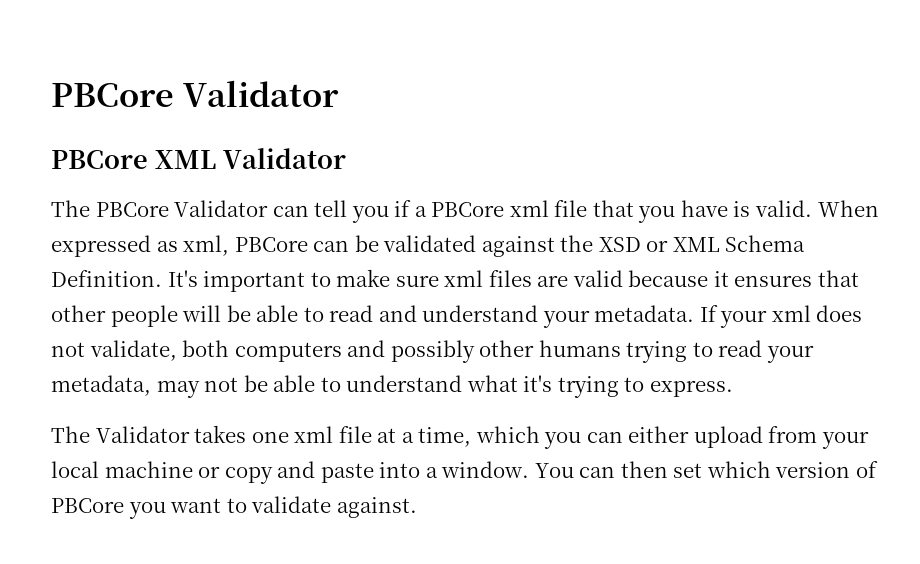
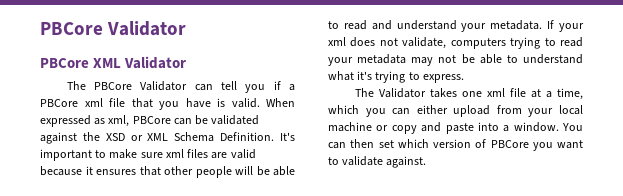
[182,340,621,363] both computers and possibly other humans -> [450,38,506,49] computers
[51,375,151,396] metadata, -> [357,54,407,64] metadata

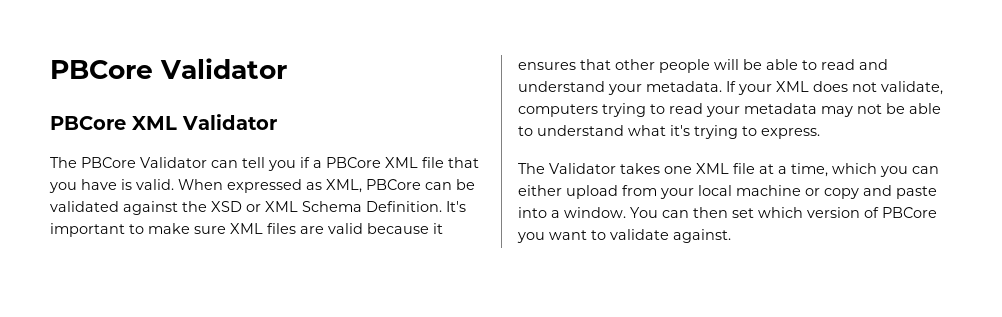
[84,98,103,107] xml -> [385,157,418,168] XML
[108,115,130,127] xml, -> [326,179,362,193] XML,
[165,149,184,158] xml -> [230,223,263,234] XML
[328,37,346,46] xml -> [776,81,809,92] XML
[486,88,505,97] xml -> [696,163,729,174] XML

